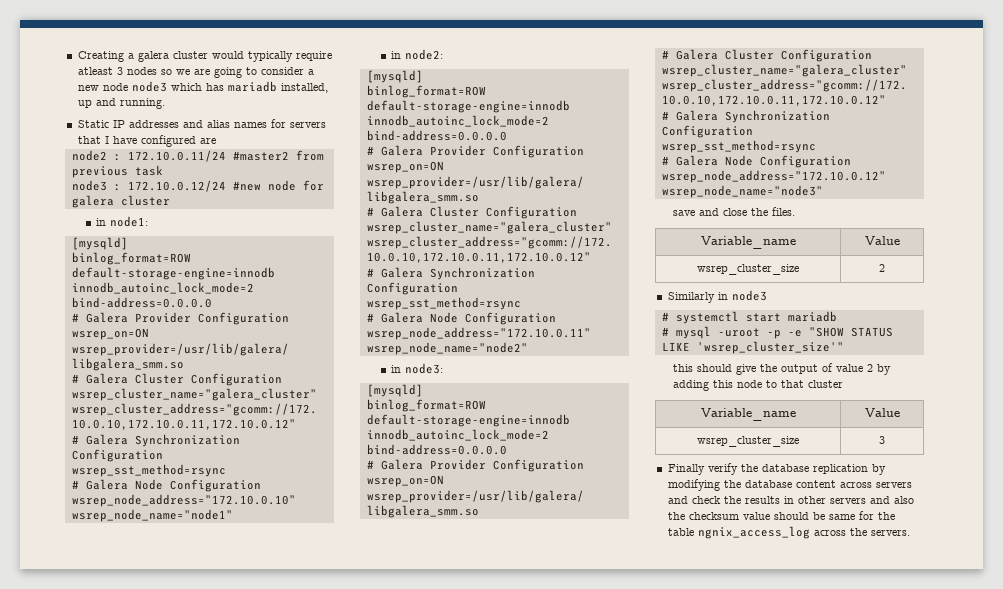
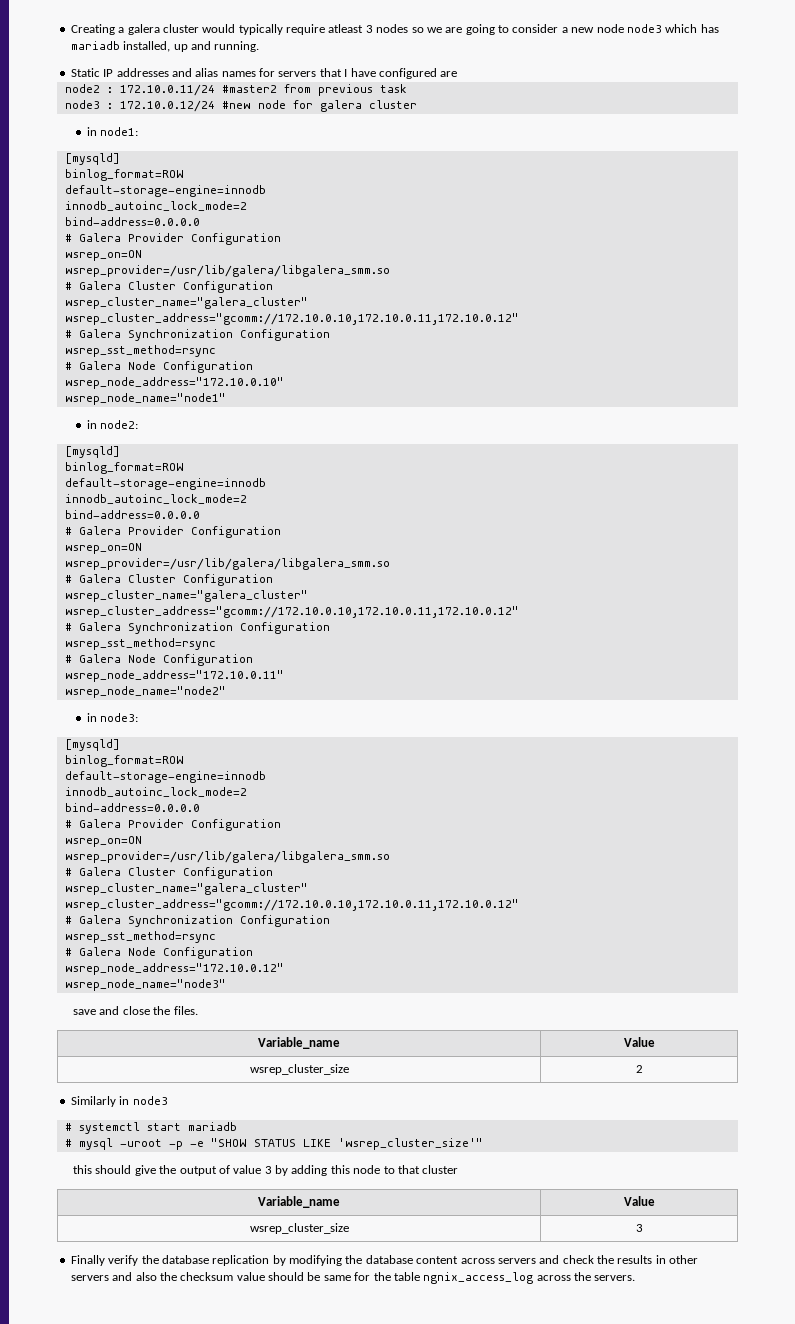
[867,364,874,372] 2 -> [264,1166,272,1174] 3

